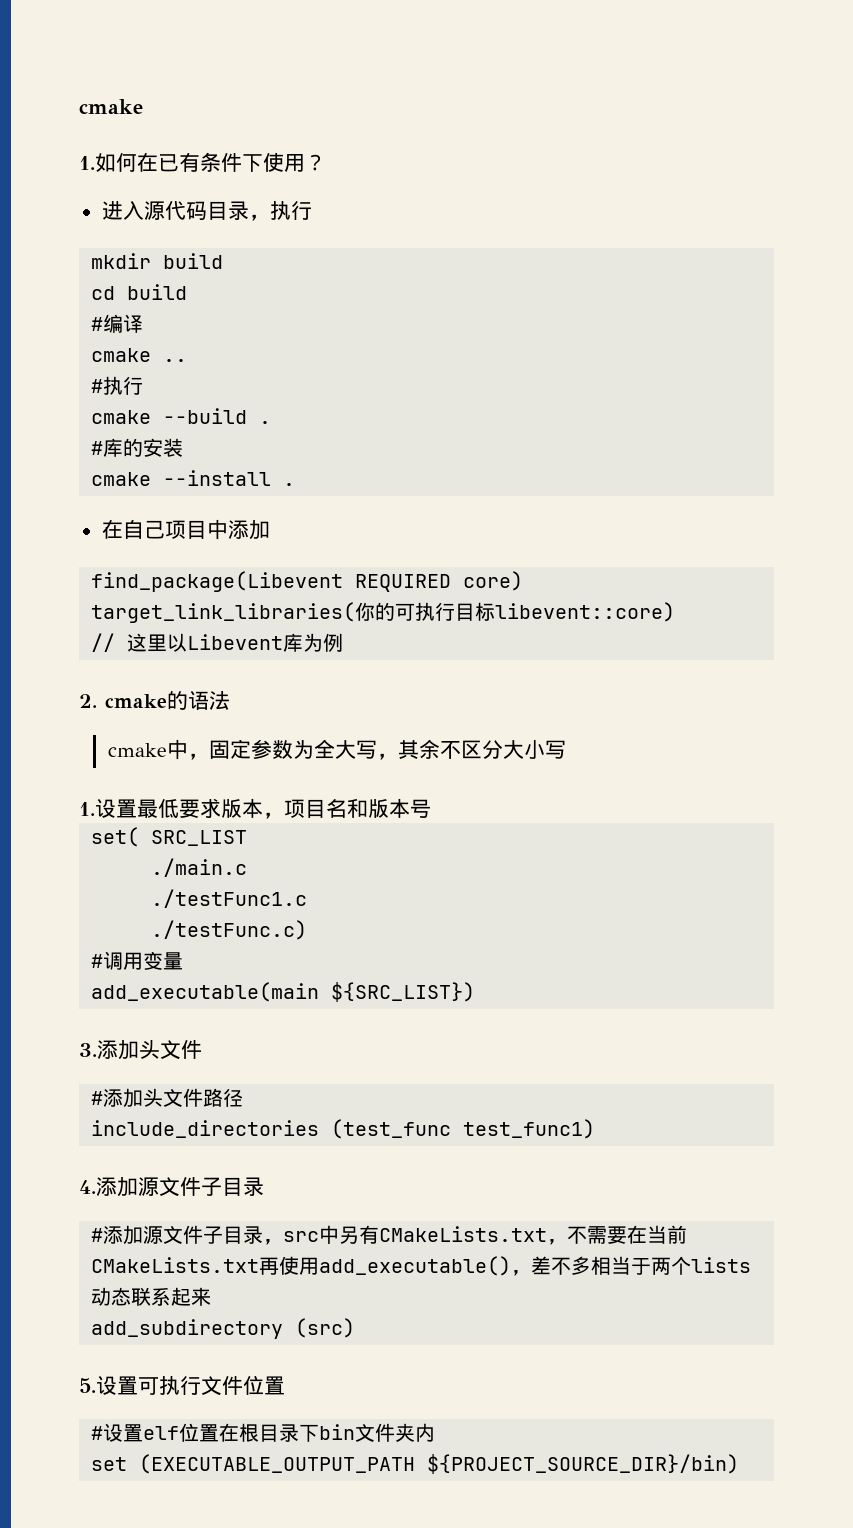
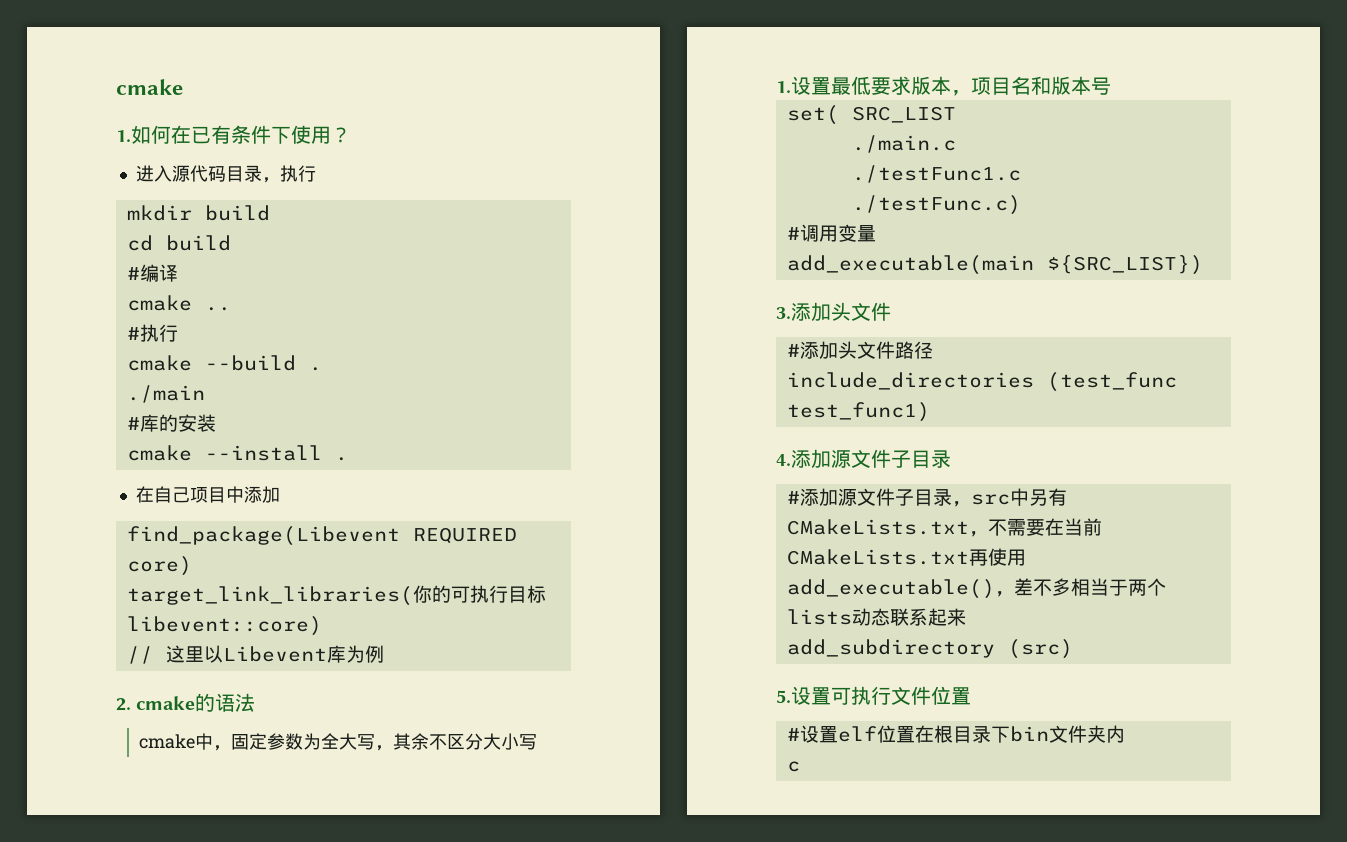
(272, 422) none -> [126,385,205,403] // ./main
[91,1454,740,1474] set (EXECUTABLE_OUTPUT_PATH ${PROJECT_SOURCE_DIR}/bin) -> [786,761,800,772] c

